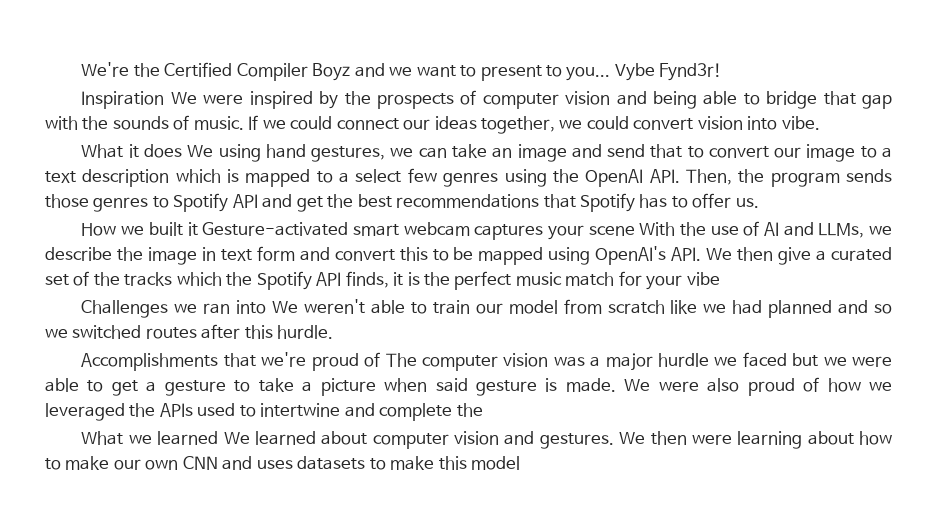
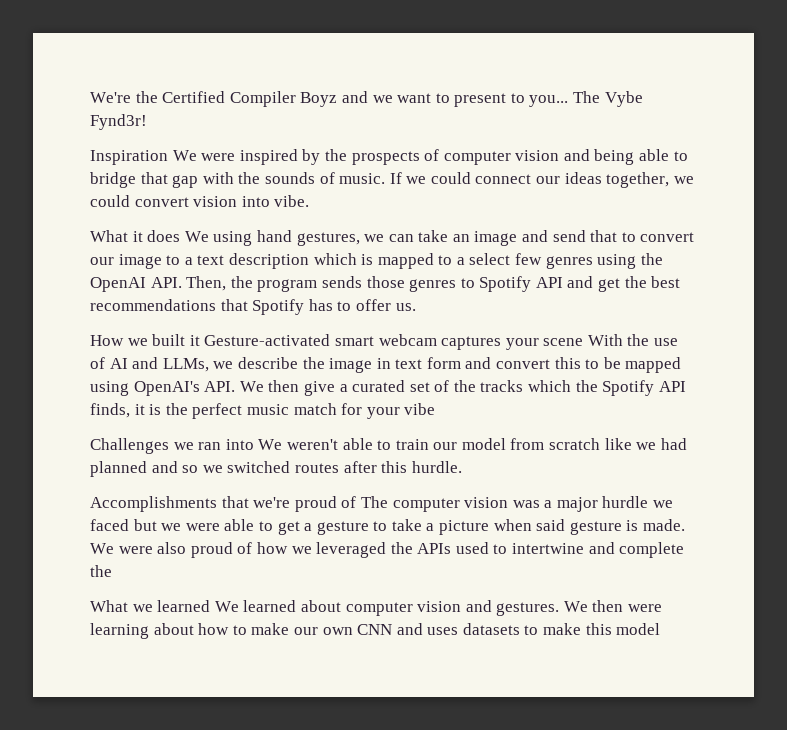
(611, 74) none -> [573,91,601,103] The

